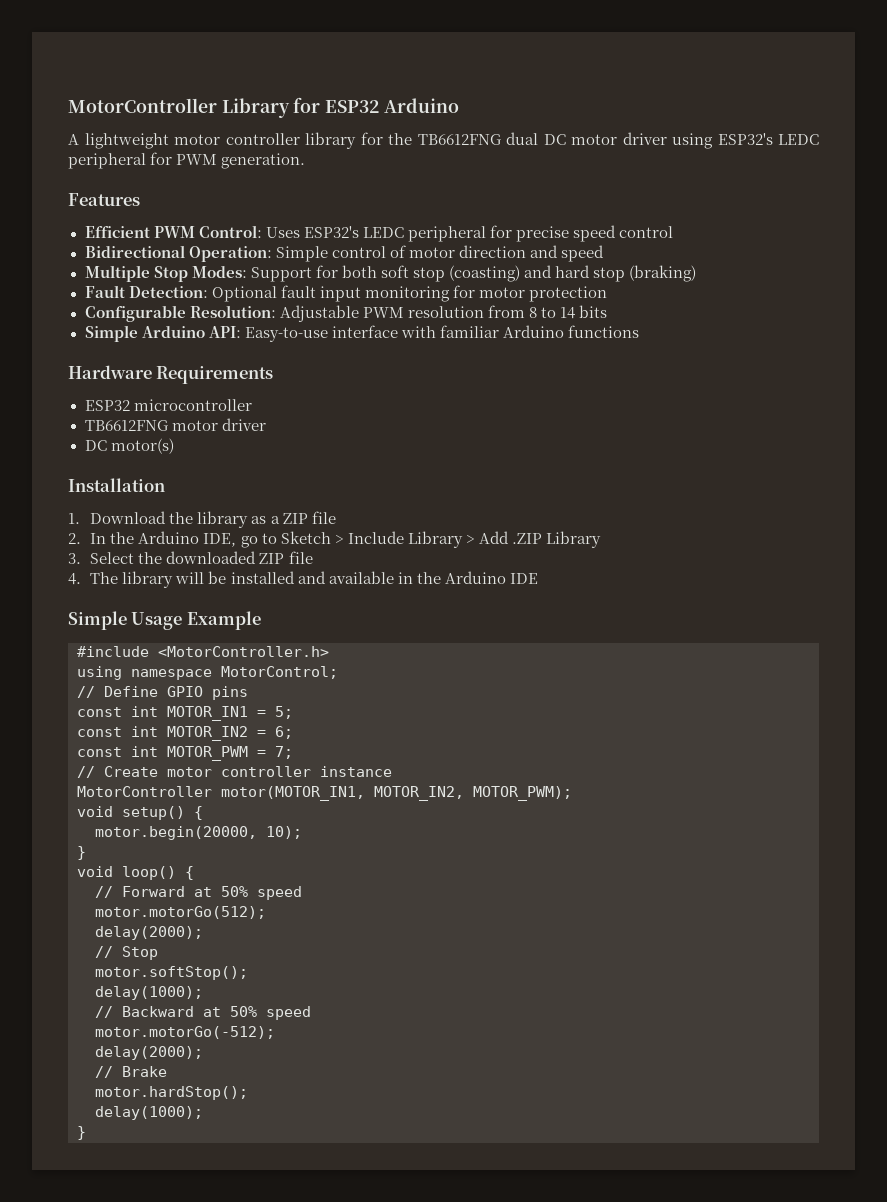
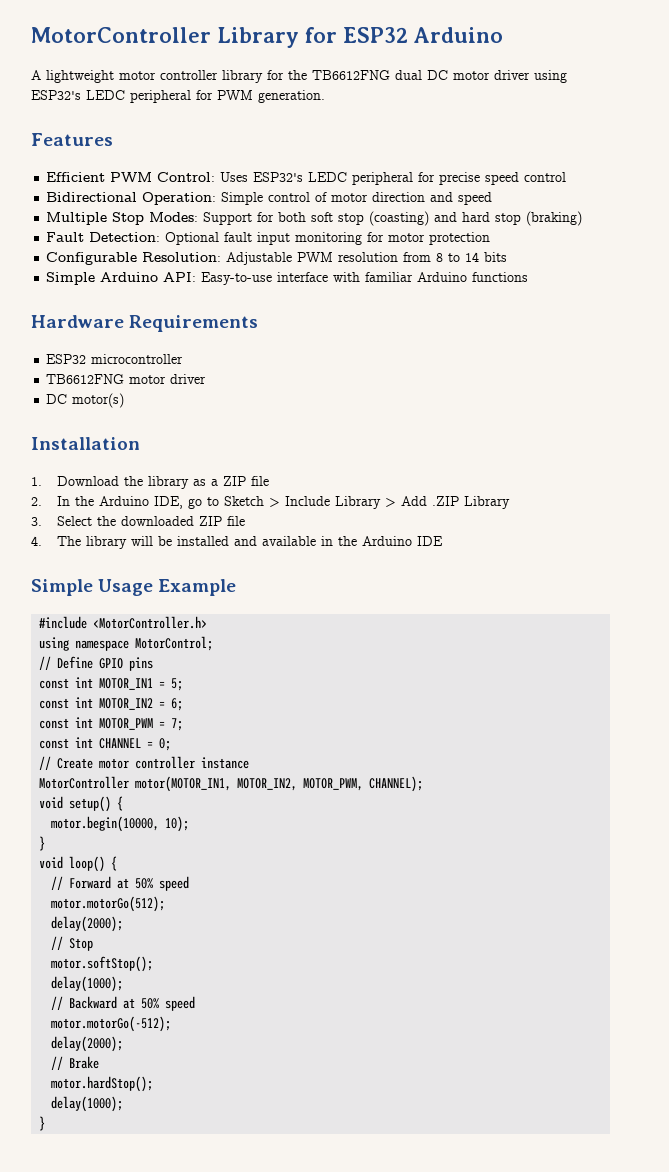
(293, 752) none -> [39,737,172,751] // const int CHANNEL = 0;
[473,786,572,801] MOTOR_PWM); -> [303,776,424,792] MOTOR_PWM, CHANNEL);
[95,826,257,840] motor.begin(20000, -> [51,816,160,832] motor.begin(10000,

